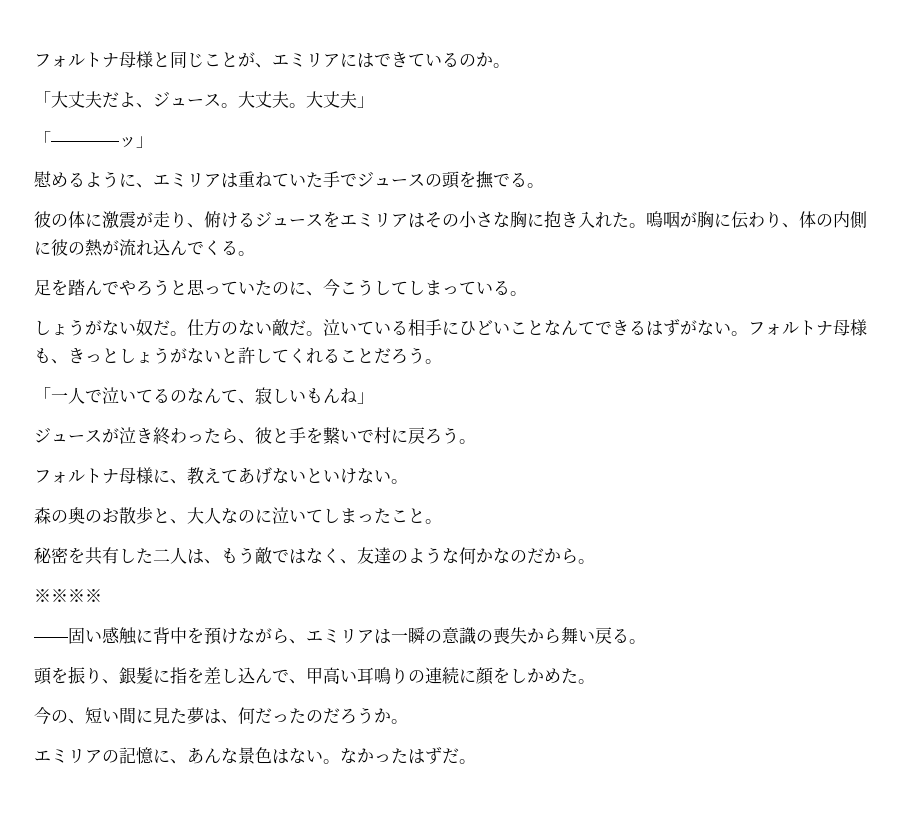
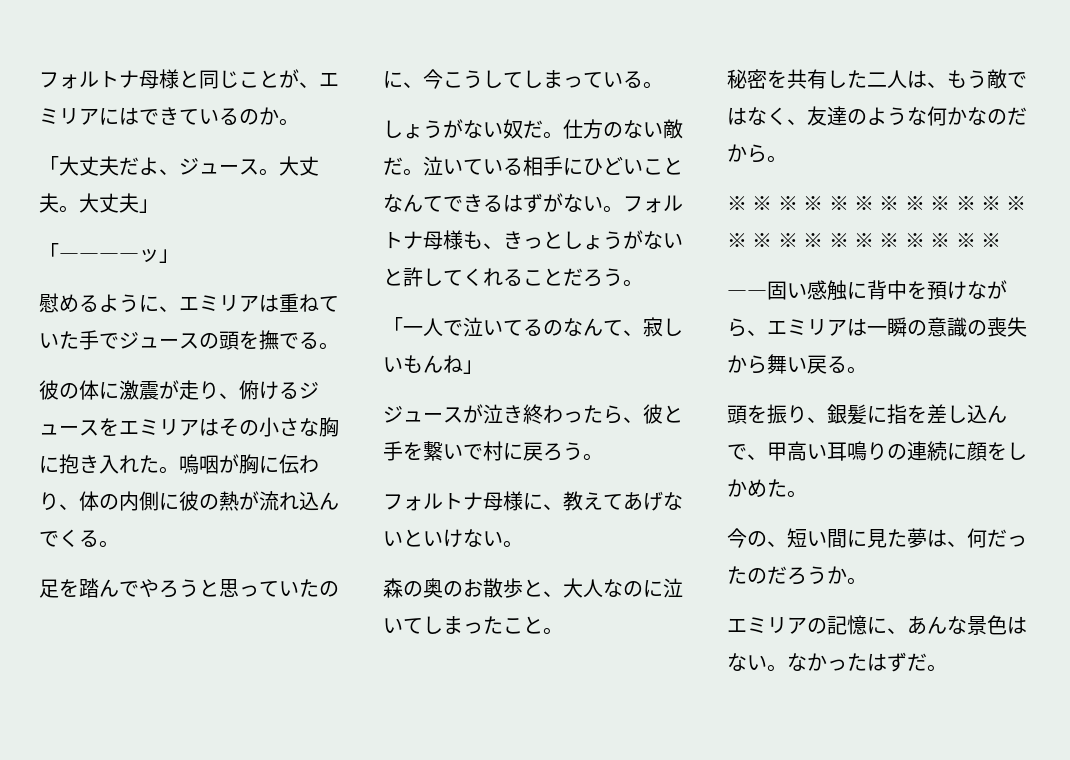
[34,589,102,602] ※※※※ -> [727,196,1027,211] [727,233,1001,248] ※ ※ ※ ※ ※ ※ ※ ※ ※ ※ ※ ※ ※ ※ ※ ※ ※ ※ ※ ※ ※ ※ ※

